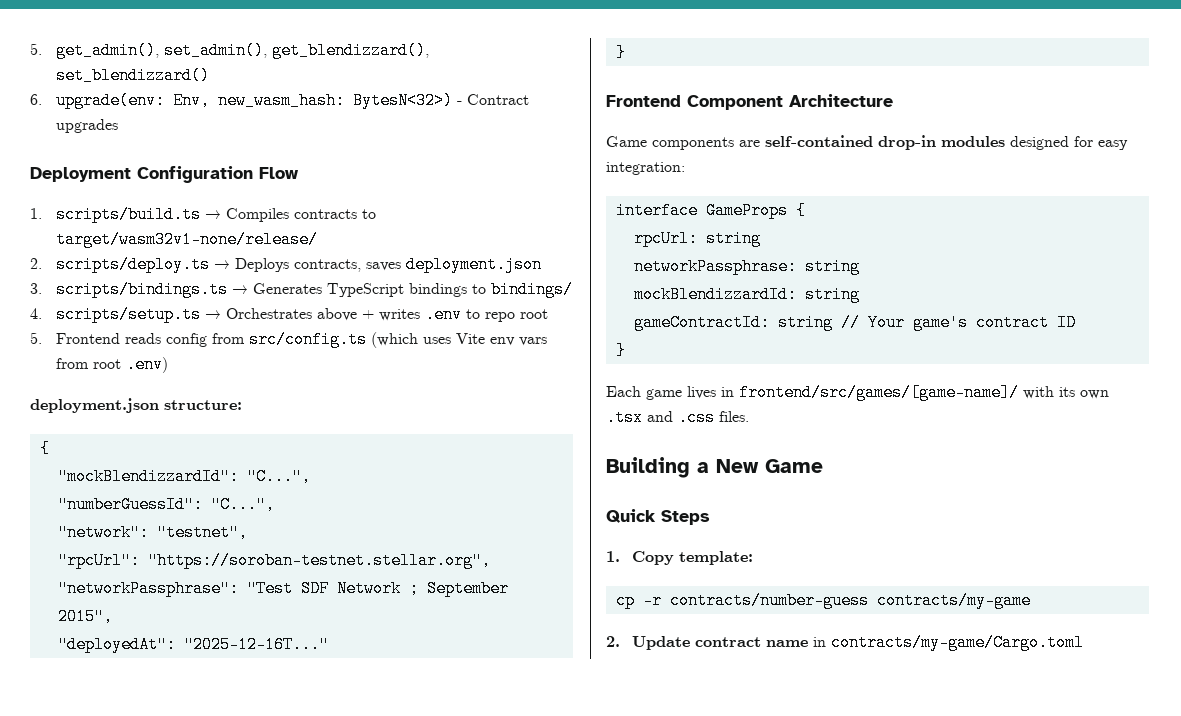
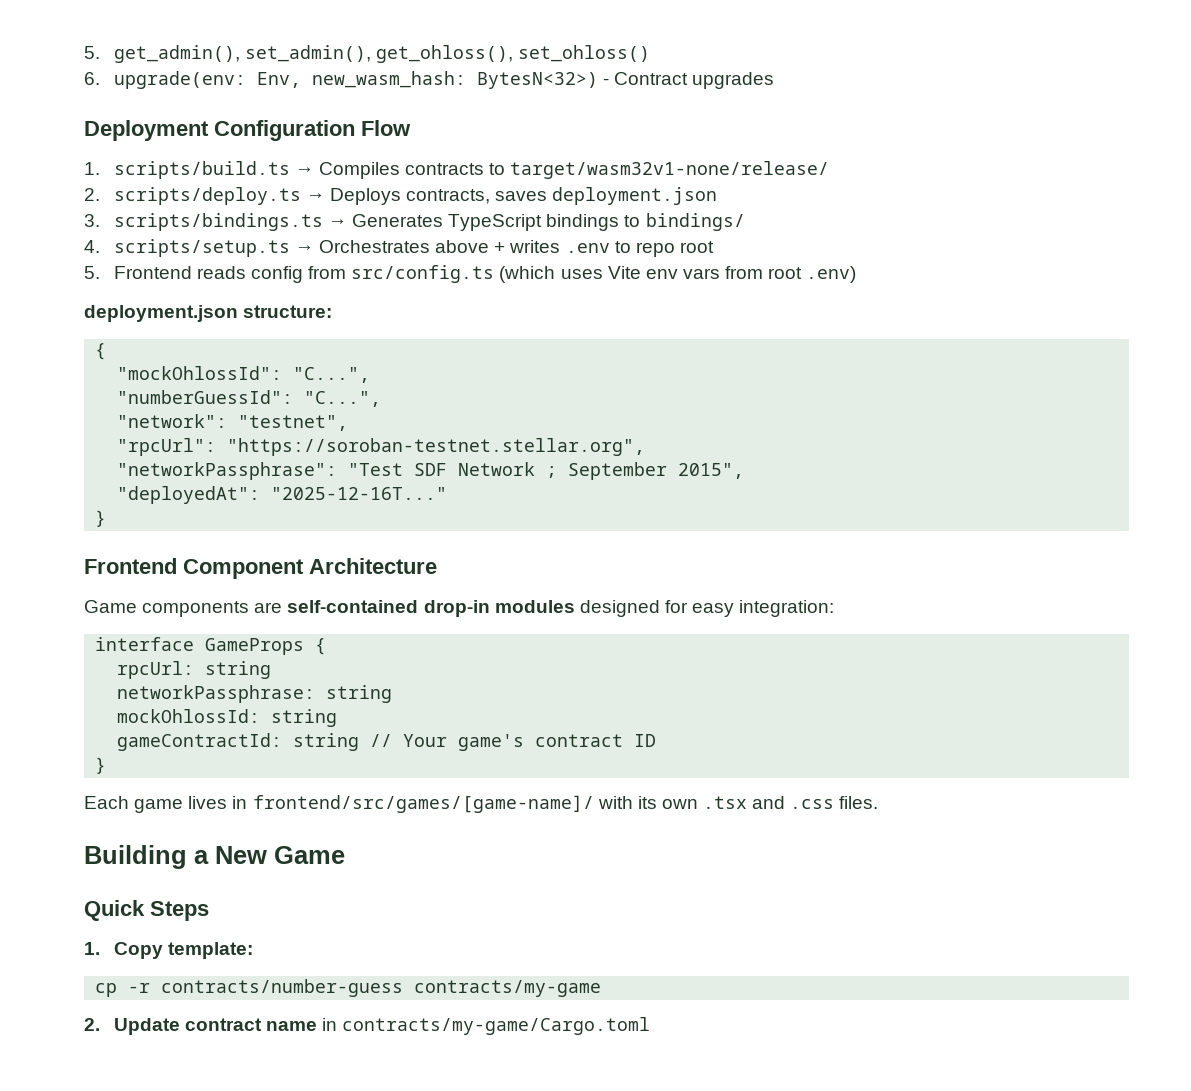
[271,42,429,59] [55,67,210,84] get_blendizzard(), set_blendizzard() -> [376,45,651,63] get_ohloss(), set_ohloss()
[57,468,239,485] "mockBlendizzardId": -> [117,366,283,380] "mockOhlossId":
[633,286,797,303] mockBlendizzardId: -> [117,709,261,723] mockOhlossId:

